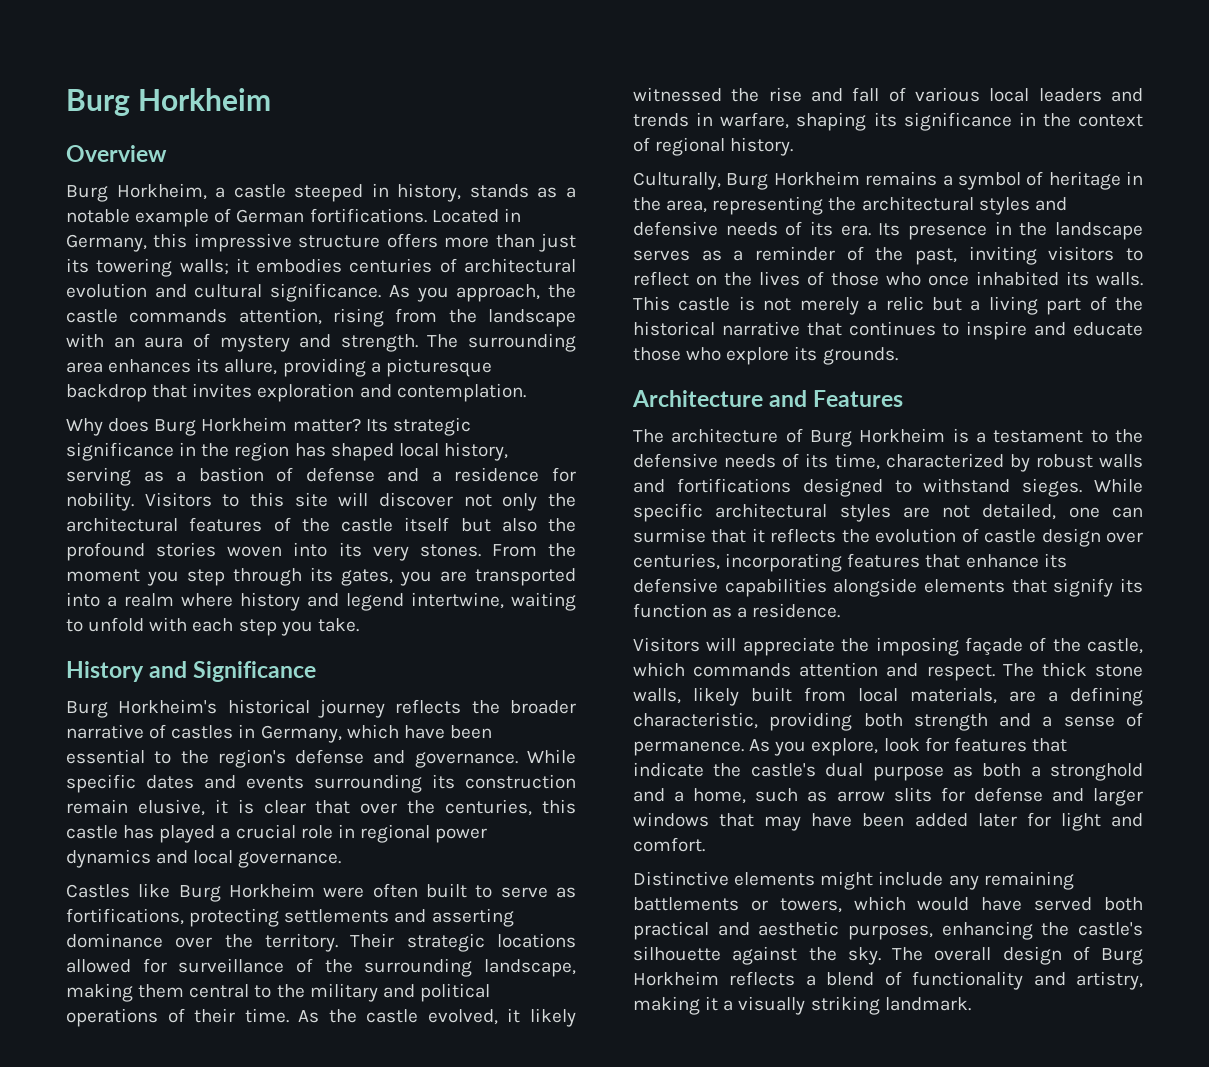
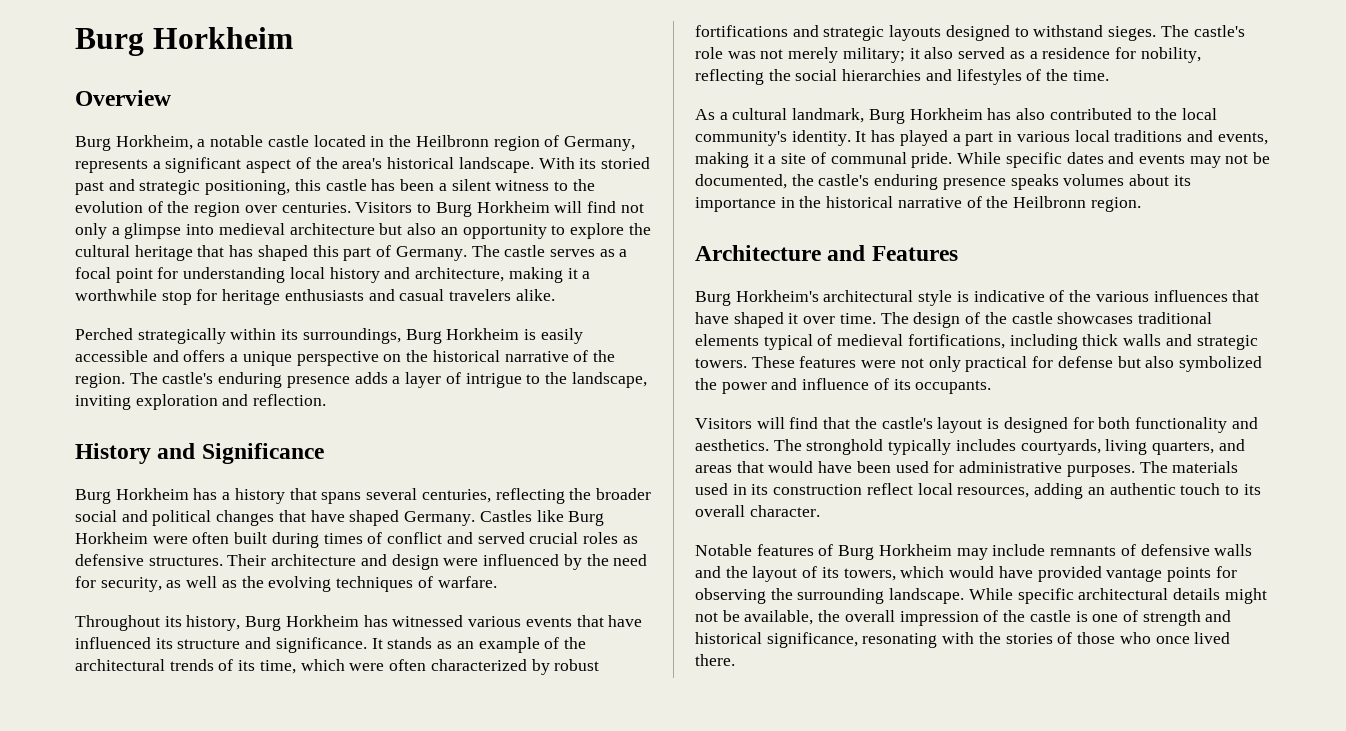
[233,183,576,202] [66,208,521,227] [66,233,576,252] [66,258,576,277] [66,283,576,302] [66,308,576,327] [66,333,576,352] [66,358,492,377] [66,383,526,402] [66,417,471,436] [66,442,508,461] [66,467,576,486] [66,492,576,511] [66,517,576,532] [66,542,576,561] [66,567,576,586] [66,592,576,611] [66,617,359,636] [66,661,317,682] [66,699,576,718] [66,724,492,743] [66,749,576,768] [66,774,576,793] [66,799,577,816] [66,824,488,843] [66,849,342,868] castle steeped in history, stands as a notable example of German fortifications. Located in Germany, this impressive structure offers more than just its towering walls; it embodies centuries of architectural evolution and cultural significance. As you approach, the castle commands attention, rising from the landscape with an aura of mystery and strength. The surrounding area enhances its allure, providing a picturesque backdrop that invites exploration and contemplation. // Why does Burg Horkheim matter? Its strategic significance in the region has shaped local history, serving as a bastion of defense and a residence for nobility. Visitors to this site will discover not only the architectural features of the castle itself but also the profound stories woven into its very stones. From the moment you step through its gates, you are transported into a realm where history and legend intertwine, waiting to unfold with each step you take. // History and Significance // Burg Horkheim's historical journey reflects the broader narrative of castles in Germany, which have been essential to the region's defense and governance. While specific dates and events surrounding its construction remain elusive, it is clear that over the centuries, this castle has played a crucial role in regional power dynamics and local governance. // -> [210,135,635,151] [75,157,650,173] [75,179,595,195] [75,201,644,217] [75,223,651,239] [75,245,628,261] [75,267,591,283] [75,289,555,305] [75,328,583,344] [75,350,615,366] [75,372,647,388] [75,394,327,410] [75,443,324,464] [75,488,651,504] [75,510,476,526] notable castle located in the Heilbronn region of Germany, represents a significant aspect of the area's historical landscape. With its storied past and strategic positioning, this castle has been a silent witness to the evolution of the region over centuries. Visitors to Burg Horkheim will find not only a glimpse into medieval architecture but also an opportunity to explore the cultural heritage that has shaped this part of Germany. The castle serves as a focal point for understanding local history and architecture, making it a worthwhile stop for heritage enthusiasts and casual travelers alike. // Perched strategically within its surroundings, Burg Horkheim is easily accessible and offers a unique perspective on the historical narrative of the region. The castle's enduring presence adds a layer of intrigue to the landscape, inviting exploration and reflection. // History and Significance // Burg Horkheim has a history that spans several centuries, reflecting the broader social and political changes that have shaped Germany.
[475,885,576,898] [66,908,514,927] [66,933,576,952] [66,958,576,977] [66,983,490,1002] [66,1008,576,1027] [633,87,1143,102] [633,112,1143,131] [633,137,794,156] [633,171,1143,190] [633,196,1067,215] [633,221,1143,240] [633,246,1143,265] [633,271,1143,286] [633,296,1143,315] [633,321,1143,340] [633,346,898,365] [632,390,904,407] [633,428,1143,447] [633,453,1143,472] [633,478,1143,497] [633,503,1143,522] [633,528,1143,547] [633,553,1067,572] [633,578,1143,597] [633,603,841,618] [633,637,1143,656] [633,662,1143,681] [633,687,1143,706] [633,712,1143,731] [633,737,1067,756] [633,762,1143,781] [633,787,1143,806] [633,812,1143,831] [633,837,705,852] [633,871,1074,890] [633,896,1143,913] [633,921,1143,940] [633,946,1143,965] [633,971,1143,990] [633,996,971,1015] to serve as fortifications, protecting settlements and asserting dominance over the territory. Their strategic locations allowed for surveillance of the surrounding landscape, making them central to the military and political operations of their time. As the castle evolved, it likely witnessed the rise and fall of various local leaders and trends in warfare, shaping its significance in the context of regional history. // Culturally, Burg Horkheim remains a symbol of heritage in the area, representing the architectural styles and defensive needs of its era. Its presence in the landscape serves as a reminder of the past, inviting visitors to reflect on the lives of those who once inhabited its walls. This castle is not merely a relic but a living part of the historical narrative that continues to inspire and educate those who explore its grounds. // Architecture and Features // The architecture of Burg Horkheim is a testament to the defensive needs of its time, characterized by robust walls and fortifications designed to withstand sieges. While specific architectural styles are not detailed, one can surmise that it reflects the evolution of castle design over centuries, incorporating features that enhance its defensive capabilities alongside elements that signify its function as a residence. // Visitors will appreciate the imposing façade of the castle, which commands attention and respect. The thick stone walls, likely built from local materials, are a defining characteristic, providing both strength and a sense of permanence. As you explore, look for features that indicate the castle's dual purpose as both a stronghold and a home, such as arrow slits for defense and larger windows that may have been added later for light and comfort. // Distinctive elements might include any remaining battlements or towers, which would have served both practical and aesthetic purposes, enhancing the castle's silhouette against the sky. The overall design of Burg Horkheim reflects a blend of functionality and artistry, making it a visually striking landmark. -> [271,532,638,548] [75,554,648,570] [75,576,497,592] [75,615,643,631] [75,637,586,653] [75,659,600,675] [695,25,1245,41] [695,47,1201,63] [695,69,1109,85] [695,108,1217,124] [695,130,1268,146] [695,152,1271,168] [695,174,1191,190] [695,196,1141,212] [695,245,958,261] [695,290,1260,306] [695,312,1212,328] [695,334,1258,350] [695,356,1262,372] [695,378,992,394] [695,417,1258,433] [695,439,1245,455] [695,461,1239,477] [695,483,1261,499] [695,505,820,517] [695,544,1253,560] [695,566,1237,582] [695,588,1267,604] [695,610,1232,626] [695,632,1231,648] [695,654,735,666] during times of conflict and served crucial roles as defensive structures. Their architecture and design were influenced by the need for security, as well as the evolving techniques of warfare. // Throughout its history, Burg Horkheim has witnessed various events that have influenced its structure and significance. It stands as an example of the architectural trends of its time, which were often characterized by robust fortifications and strategic layouts designed to withstand sieges. The castle's role was not merely military; it also served as a residence for nobility, reflecting the social hierarchies and lifestyles of the time. // As a cultural landmark, Burg Horkheim has also contributed to the local community's identity. It has played a part in various local traditions and events, making it a site of communal pride. While specific dates and events may not be documented, the castle's enduring presence speaks volumes about its importance in the historical narrative of the Heilbronn region. // Architecture and Features // Burg Horkheim's architectural style is indicative of the various influences that have shaped it over time. The design of the castle showcases traditional elements typical of medieval fortifications, including thick walls and strategic towers. These features were not only practical for defense but also symbolized the power and influence of its occupants. // Visitors will find that the castle's layout is designed for both functionality and aesthetics. The stronghold typically includes courtyards, living quarters, and areas that would have been used for administrative purposes. The materials used in its construction reflect local resources, adding an authentic touch to its overall character. // Notable features of Burg Horkheim may include remnants of defensive walls and the layout of its towers, which would have provided vantage points for observing the surrounding landscape. While specific architectural details might not be available, the overall impression of the castle is one of strength and historical significance, resonating with the stories of those who once lived there.

